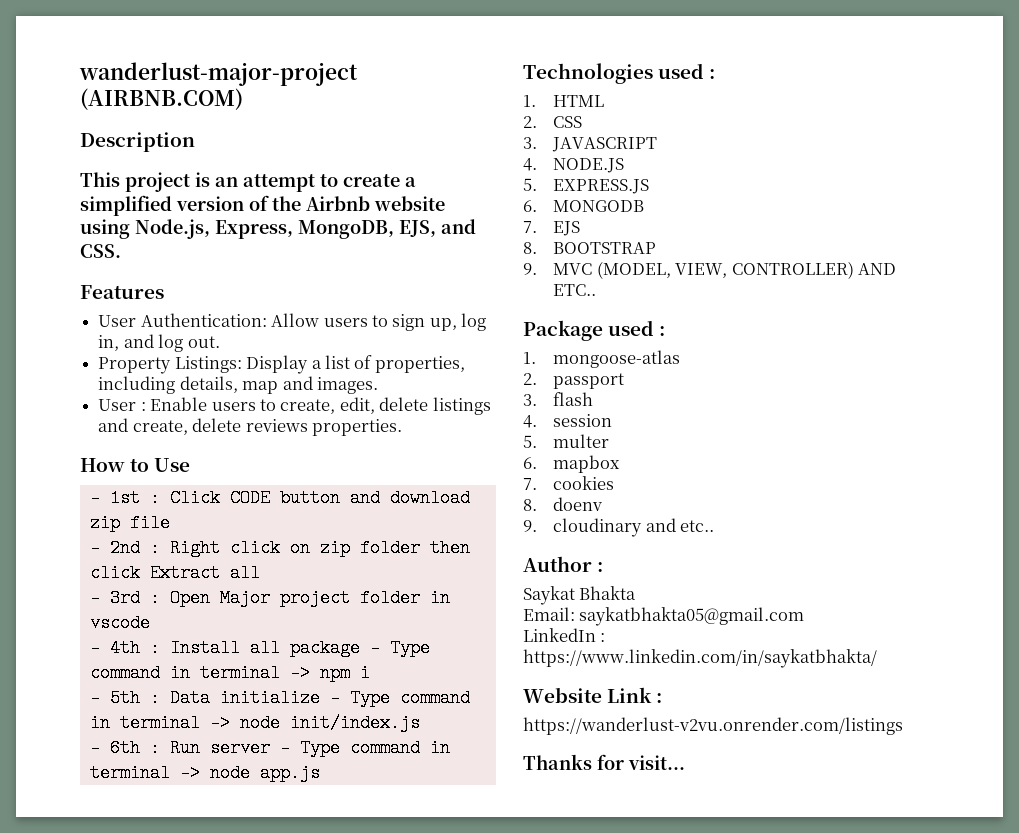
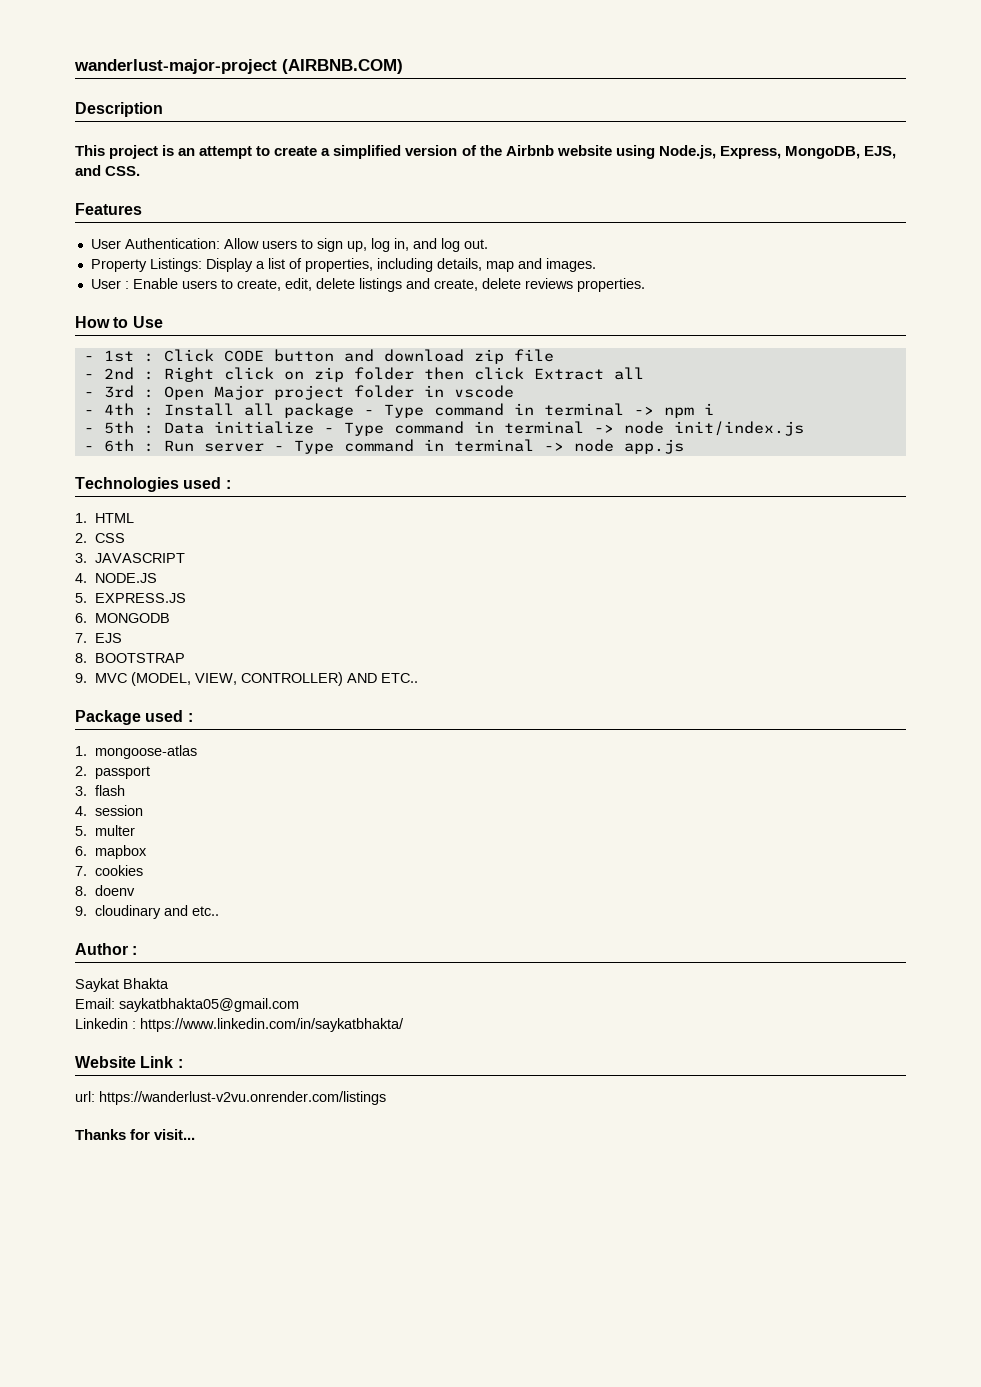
[523,628,596,642] LinkedIn -> [75,1018,128,1029] Linkedin
(663, 698) none -> [75,1091,95,1102] url:

